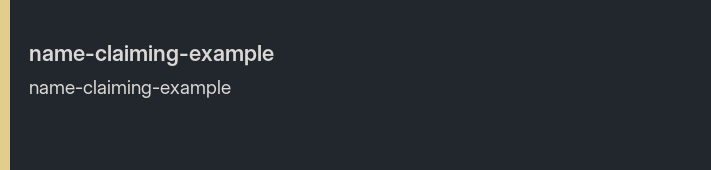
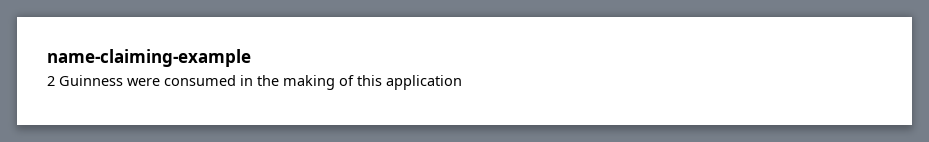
[29,80,231,98] name-claiming-example -> [47,75,462,90] 2 Guinness were consumed in the making of this application

